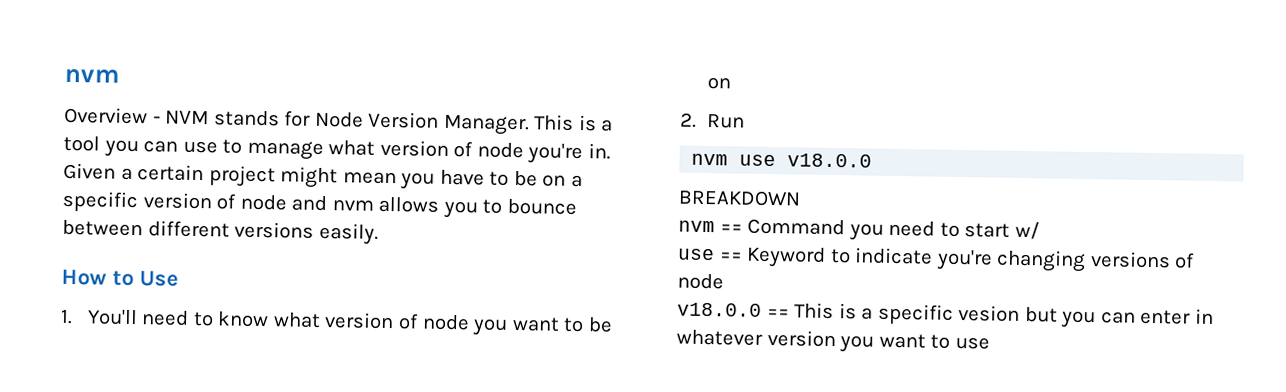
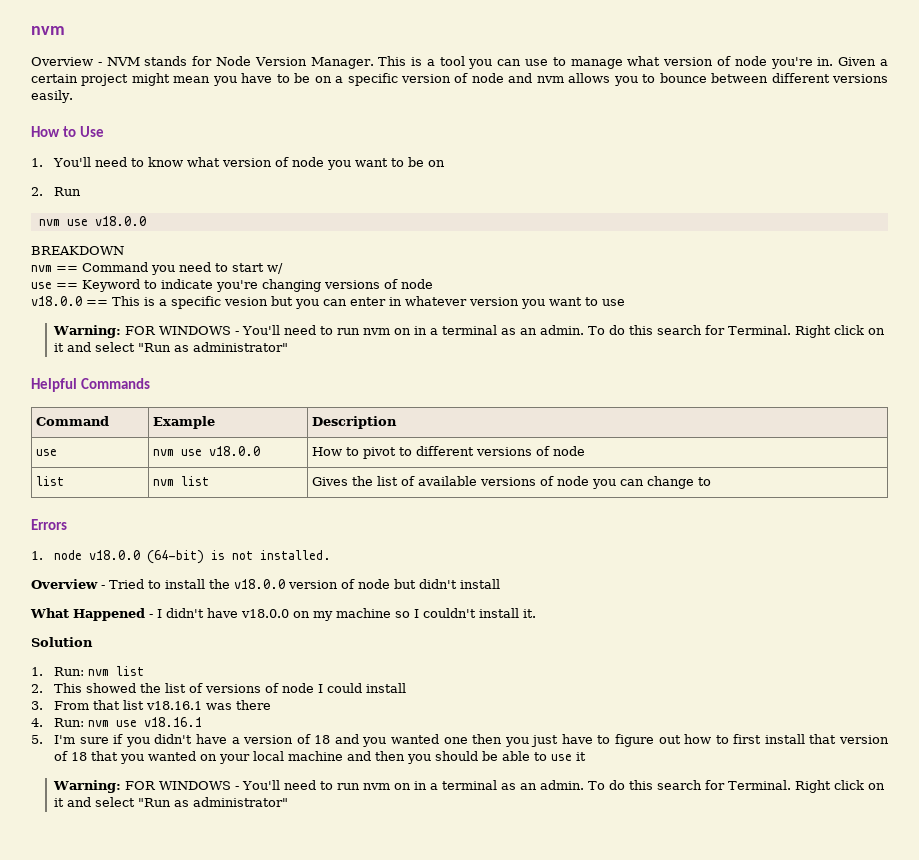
(990, 343) none -> [53,325,886,338] [54,342,289,352] [31,378,151,392] [36,416,110,426] [153,416,216,429] [312,416,398,429] [36,449,58,456] [153,446,261,456] [312,446,586,459] [36,476,65,486] [153,476,210,486] [312,476,712,489] [31,519,67,530] [31,550,332,564] [31,579,500,589] [30,608,536,621] [31,637,93,647] [31,666,145,676] [31,683,407,693] [31,700,272,710] [31,717,203,727] [31,734,889,747] [54,751,587,764] [53,780,886,793] [54,797,289,807] // Warning: FOR WINDOWS - You'll need to run nvm on in a terminal as an admin. To do this search for Terminal. Right click on it and select "Run as administrator" // Helpful Commands // Command | Example | Description // use | nvm use v18.0.0 | How to pivot to different versions of node // list | nvm list | Gives the list of available versions of node you can change to // Errors // 1. node v18.0.0 (64-bit) is not installed. // Overview - Tried to install the v18.0.0 version of node but didn't install // What Happened - I didn't have v18.0.0 on my machine so I couldn't install it. // Solution // 1. Run: nvm list // 2. This showed the list of versions of node I could install // 3. From that list v18.16.1 was there // 4. Run: nvm use v18.16.1 // 5. I'm sure if you didn't have a version of 18 and you wanted one then you just have to figure out how to first install that version of 18 that you wanted on your local machine and then you should be able to use it // Warning: FOR WINDOWS - You'll need to run nvm on in a terminal as an admin. To do this search for Terminal. Right click on it and select "Run as administrator"

